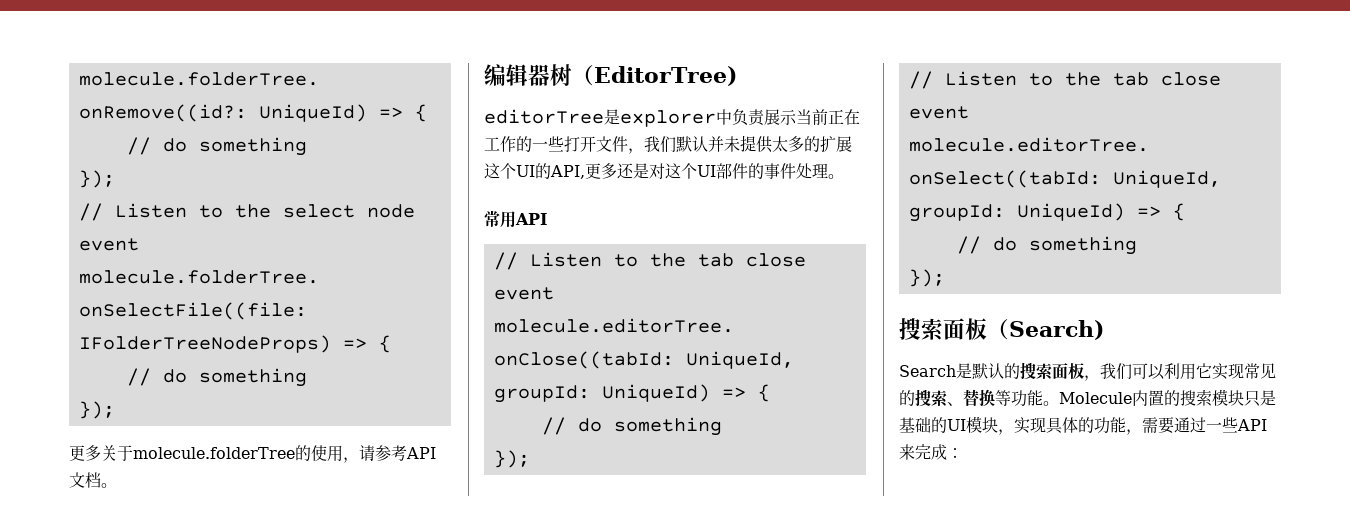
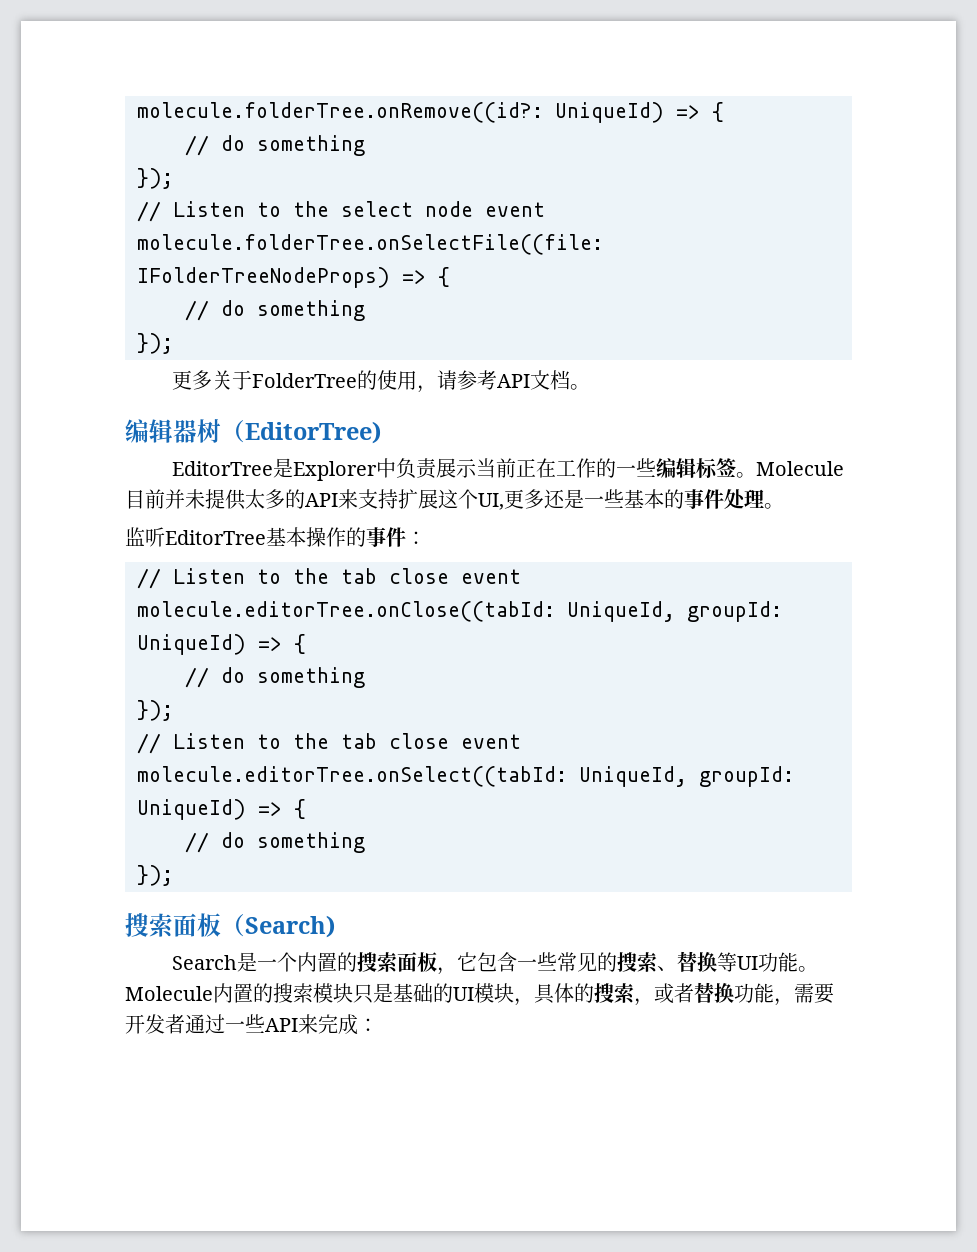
[133,447,295,459] molecule.folderTree -> [252,373,358,388] FolderTree
[484,109,716,127] editorTree是explorer -> [172,458,378,481] EditorTree是Explorer
[564,135,852,154] [484,163,844,179] [484,210,547,228] 打开文件，我们默认并未提供太多的扩展这个UI的API,更多还是对这个UI部件的事件处理。 // 常用API -> [656,458,845,479] [125,489,784,510] [125,527,426,547] 编辑标签。Molecule目前并未提供太多的API来支持扩展这个UI,更多还是一些基本的事件处理。 // 监听EditorTree基本操作的事件：
[972,363,1004,379] 默认 -> [257,952,338,972] 一个内置
[1100,363,1244,380] 我们可以利用它实现 -> [457,952,558,972] 它包含一些
(1011, 398) none -> [737,956,759,970] UI
[1014,417,1094,434] 实现具体的 -> [534,982,734,1006] 具体的搜索，或者替换
(1174, 425) none -> [125,1014,185,1034] 开发者

